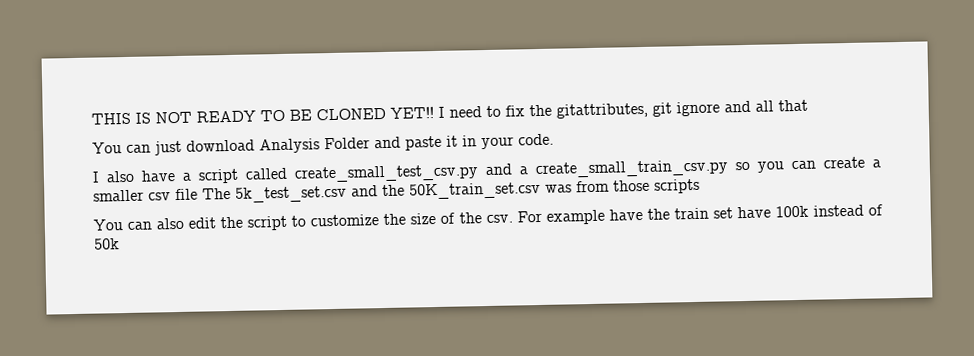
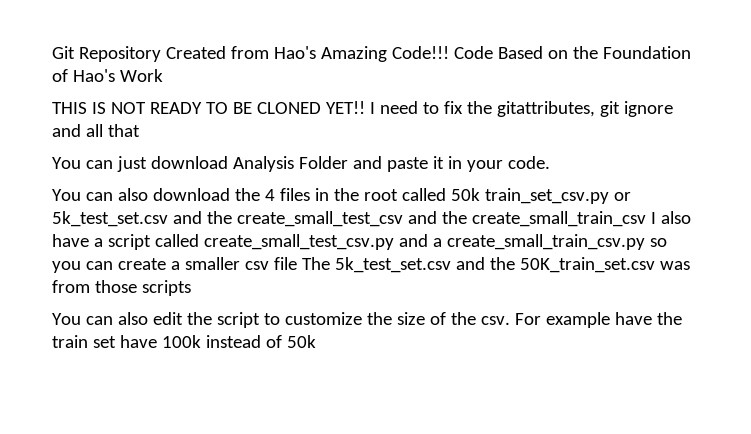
(91, 118) none -> [52,46,691,62] [52,69,163,82] Git Repository Created from Hao's Amazing Code!!! Code Based on the Foundation of Hao's Work //
(554, 139) none -> [52,188,631,204] [52,211,646,227] You can also download the 4 files in the root called 50k train_set_csv.py or 5k_test_set.csv and the create_small_test_csv and the create_small_train_csv

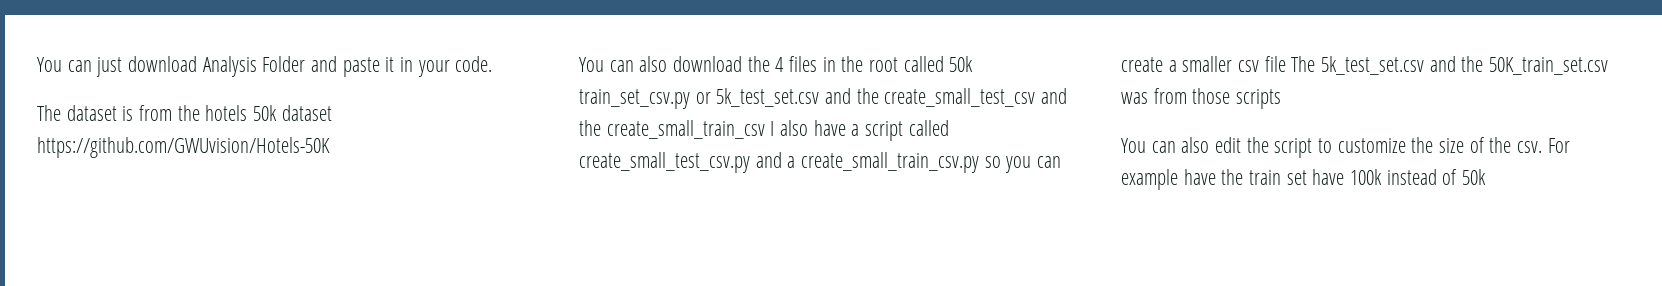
[52,46,691,62] [52,69,163,82] [52,101,673,117] [52,124,140,137] Git Repository Created from Hao's Amazing Code!!! Code Based on the Foundation of Hao's Work // THIS IS NOT READY TO BE CLONED YET!! I need to fix the gitattributes, git ignore and all that // -> (37, 64) none
(550, 162) none -> [37,105,332,121] [37,137,330,158] // The dataset is from the hotels 50k dataset https://github.com/GWUvision/Hotels-50K

